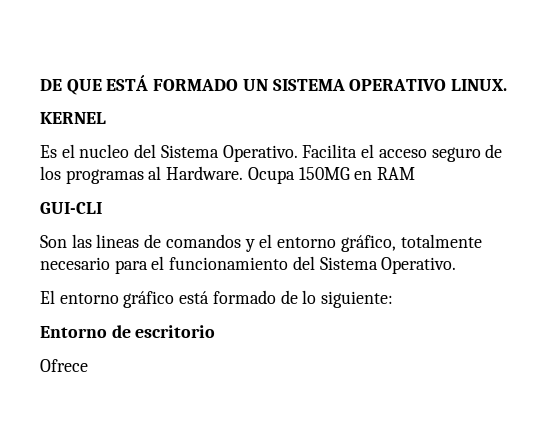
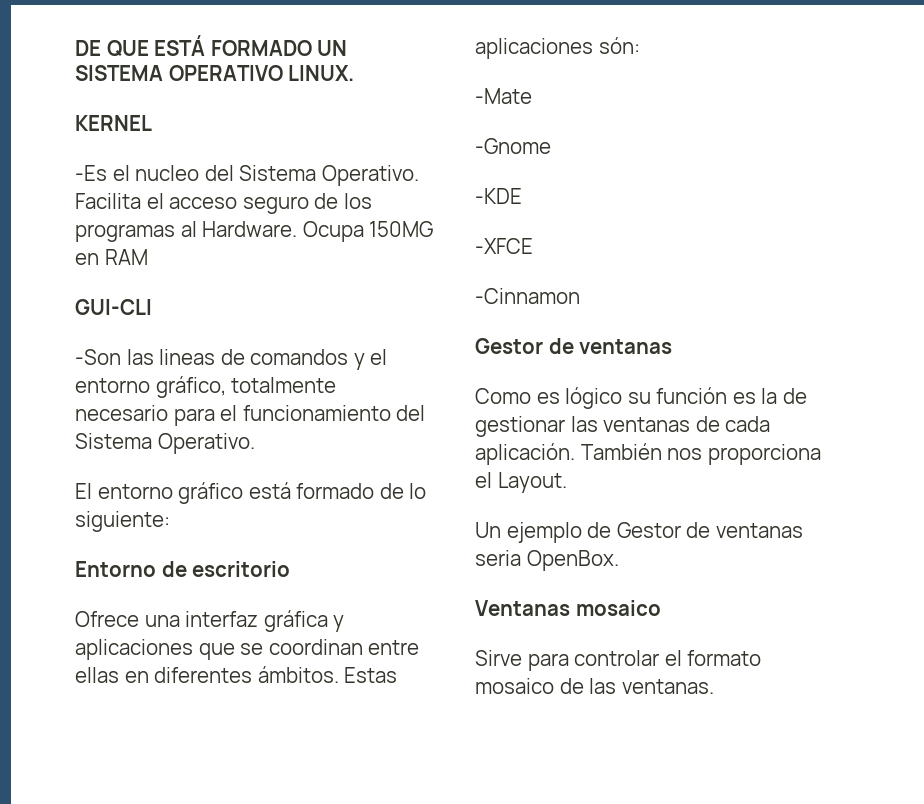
[40,145,57,158] Es -> [75,165,107,181] -Es
[40,235,67,248] Son -> [75,349,121,365] -Son
(88, 365) none -> [144,610,345,632] [75,639,420,660] [75,666,398,683] [475,37,640,59] [475,88,532,104] [475,138,551,154] [475,188,522,204] [475,238,533,254] [475,288,580,304] [475,338,673,354] [475,387,807,409] [475,416,771,437] [475,443,821,465] [475,472,567,493] [475,522,803,543] [475,550,619,571] [475,600,661,616] [475,650,762,671] [475,678,714,694] una interfaz gráfica y aplicaciones que se coordinan entre ellas en diferentes ámbitos. Estas aplicaciones són: // -Mate // -Gnome // -KDE // -XFCE // -Cinnamon // Gestor de ventanas // Como es lógico su función es la de gestionar las ventanas de cada aplicación. También nos proporciona el Layout. // Un ejemplo de Gestor de ventanas seria OpenBox. // Ventanas mosaico // Sirve para controlar el formato mosaico de las ventanas.

